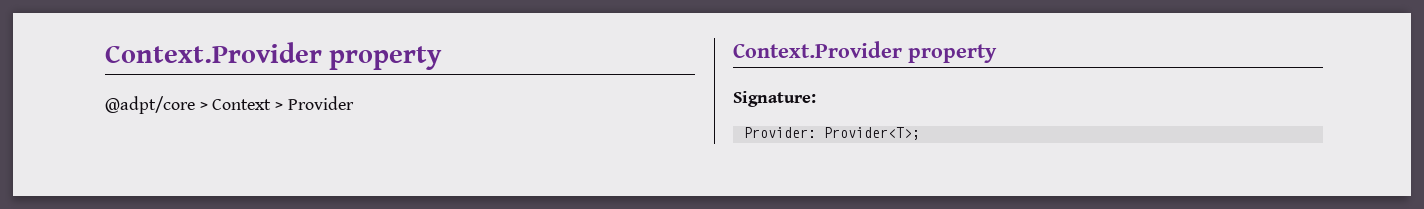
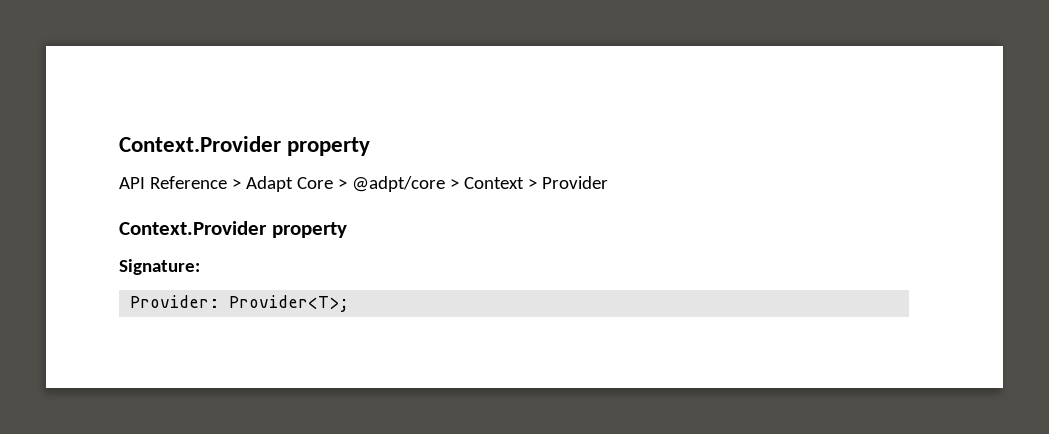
[105,42,443,70] Context.Provider property // -> [119,136,371,156] [119,176,347,192] Context.Provider property // API Reference > Adapt Core >

